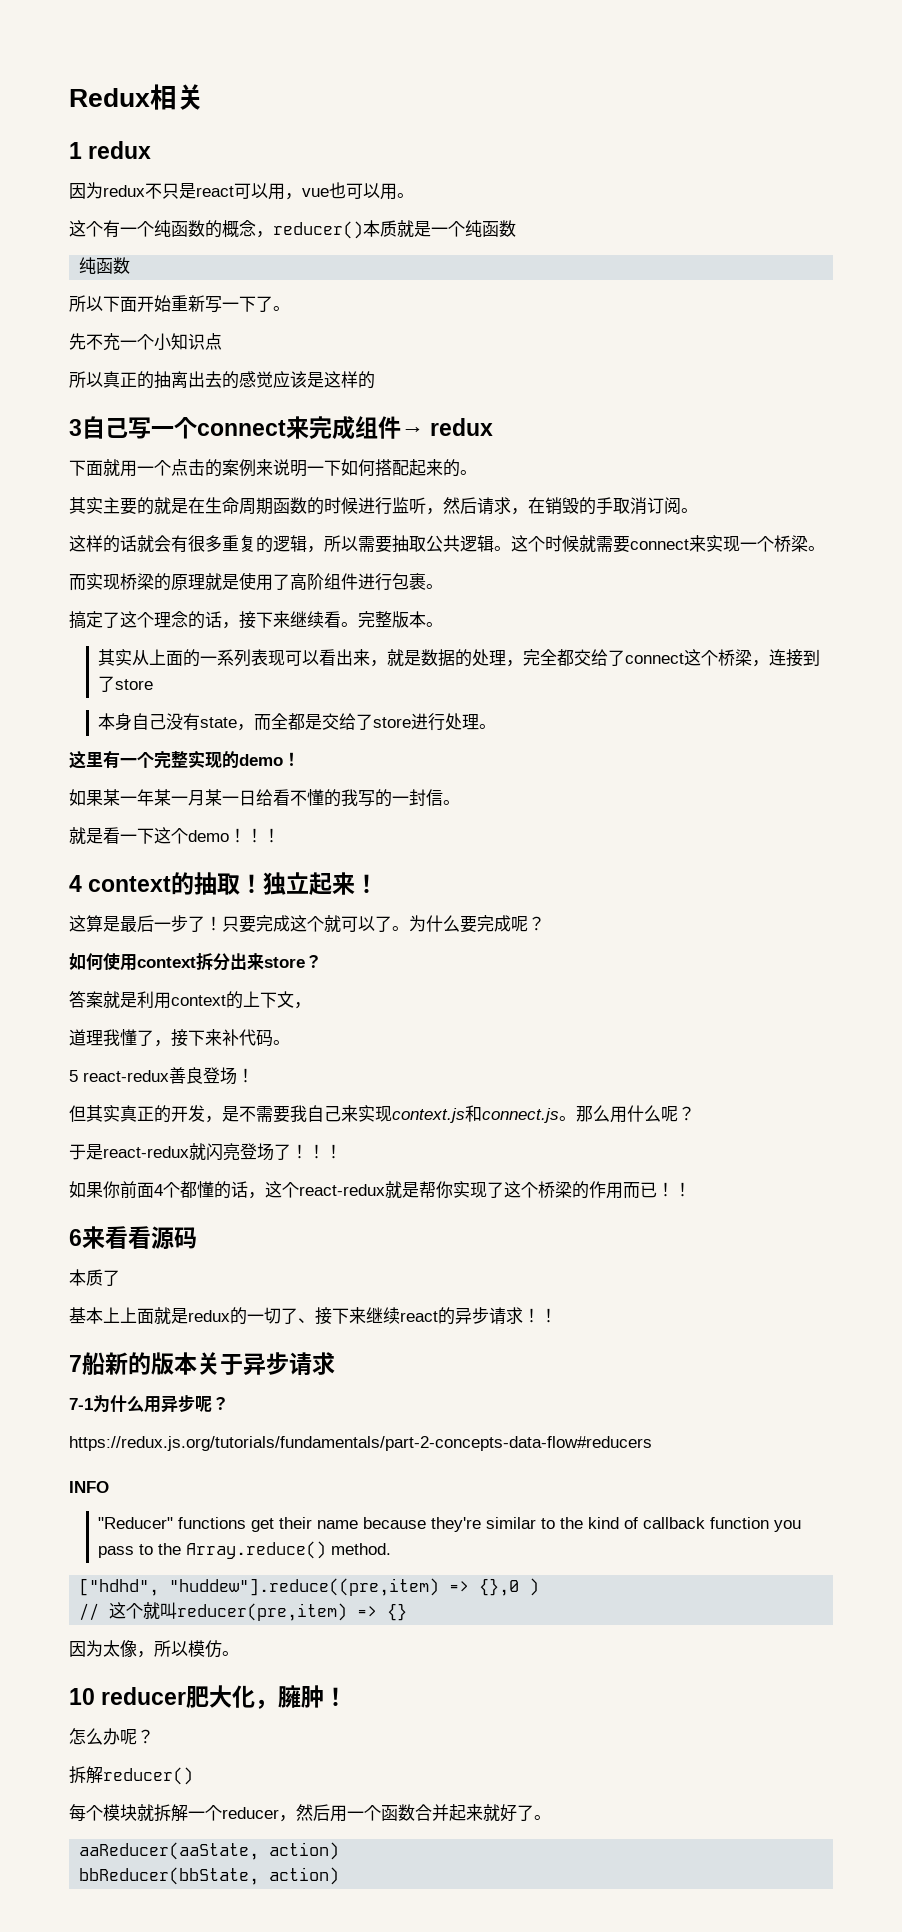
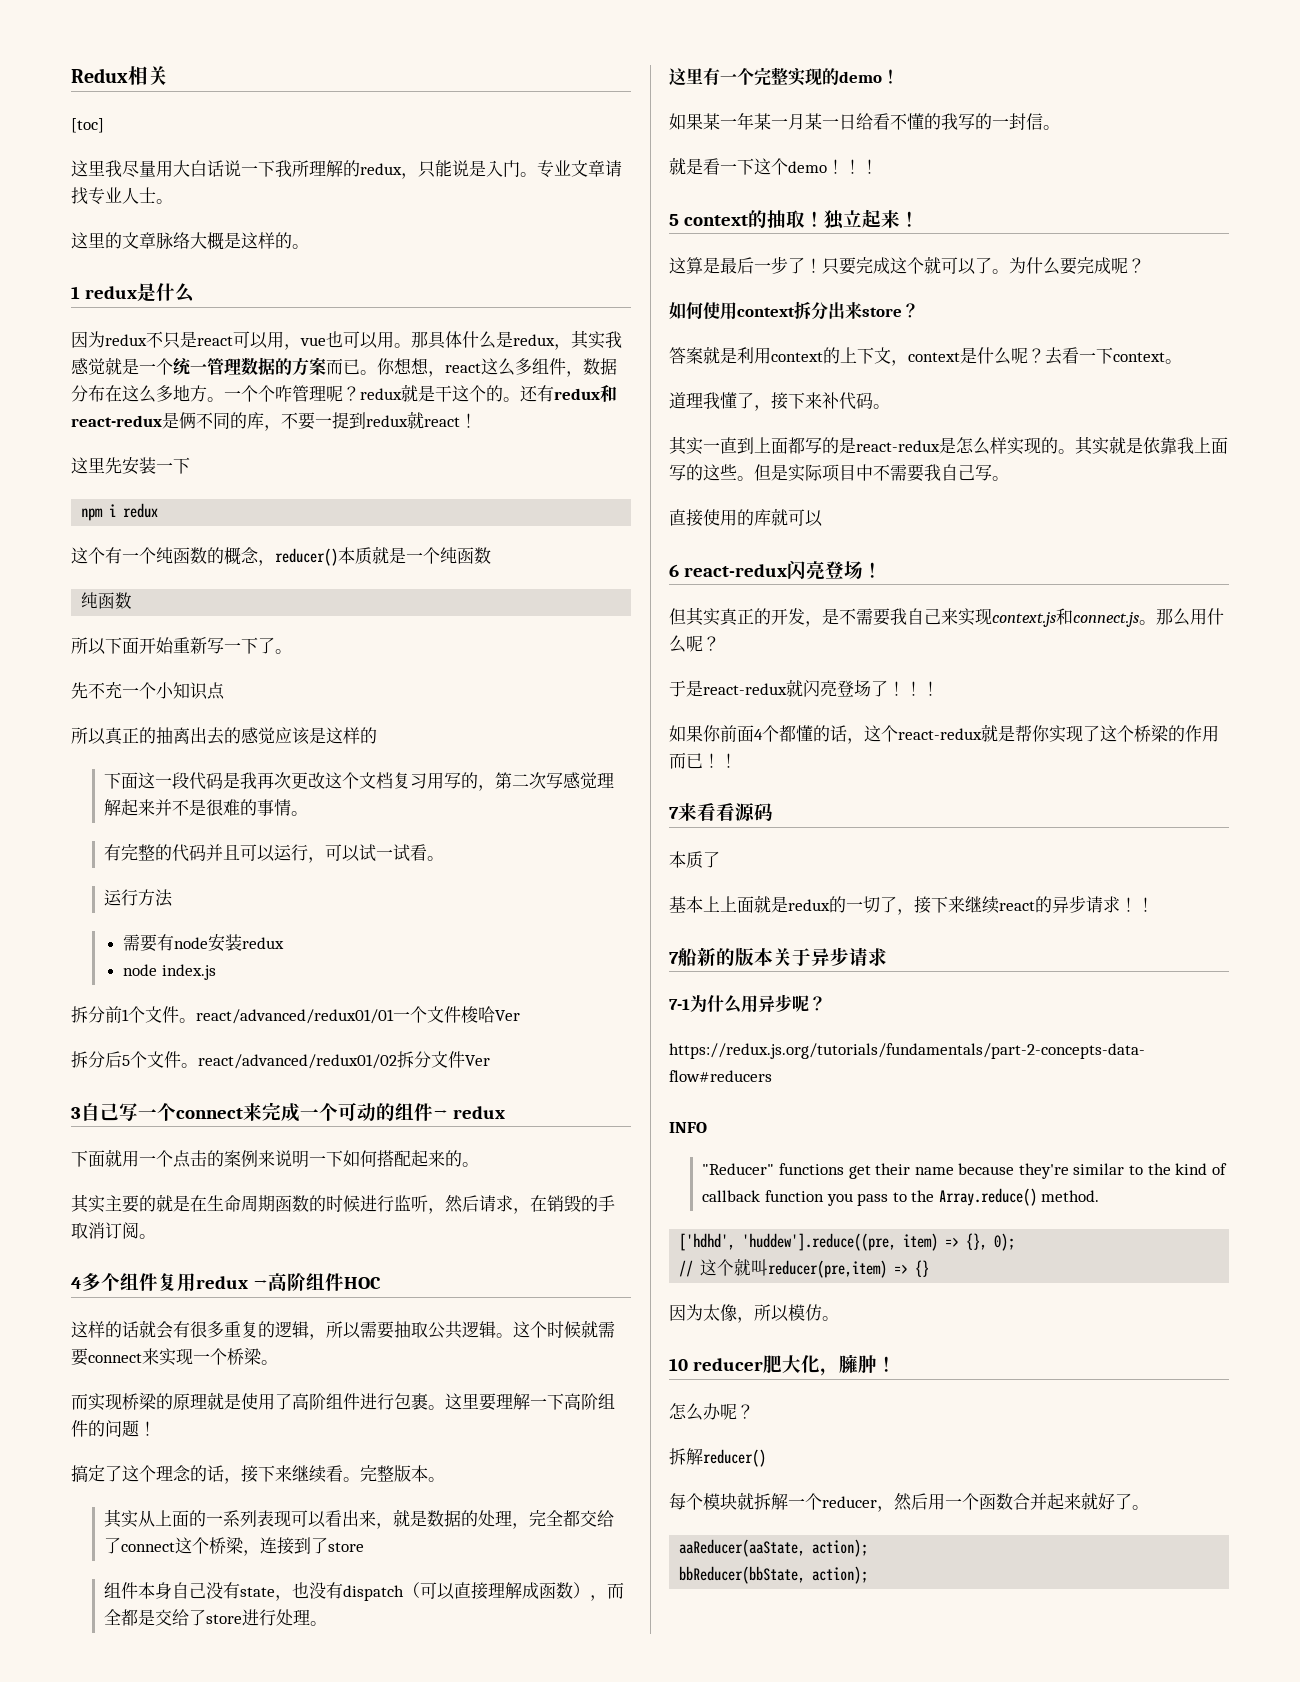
(204, 97) none -> [71,118,104,133] [71,160,622,179] [71,187,173,205] [71,232,309,250] // [toc] // 这里我尽量用大白话说一下我所理解的redux，只能说是入门。专业文章请找专业人士。 // 这里的文章脉络大概是这样的。
(152, 150) none -> [136,283,195,302] 是什么
(414, 195) none -> [411,330,622,350] [71,357,617,377] [71,384,617,403] [71,411,477,431] [71,457,190,475] [81,503,159,521] 那具体什么是redux，其实我感觉就是一个统一管理数据的方案而已。你想想，react这么多组件，数据分布在这么多地方。一个个咋管理呢？redux就是干这个的。还有redux和react-redux是俩不同的库，不要一提到redux就react！ // 这里先安装一下 // npm i redux
(375, 380) none -> [104,772,615,791] [104,799,309,816] [104,844,445,863] [104,889,174,907] [123,934,285,952] [123,964,216,980] [71,1006,520,1024] [71,1051,490,1069] // 下面这一段代码是我再次更改这个文档复习用写的，第二次写感觉理解起来并不是很难的事情。 // 有完整的代码并且可以运行，可以试一试看。 // 运行方法 // 需要有node安装redux // node index.js // 拆分前1个文件。react/advanced/redux01/01一个文件梭哈Ver // 拆分后5个文件。react/advanced/redux01/02拆分文件Ver
(355, 428) none -> [300,1102,395,1121] 一个可动的
(698, 510) none -> [71,1273,381,1292] // 4多个组件复用redux →高阶组件HOC
(443, 586) none -> [445,1393,615,1411] [71,1420,156,1437] 这里要理解一下高阶组件的问题！
(154, 684) none -> [104,1582,139,1599] 组件
(255, 727) none -> [292,1582,608,1601] 也没有dispatch（可以直接理解成函数），
[69,875,82,892] 4 -> [669,214,679,226] 5
(311, 1005) none -> [908,347,1182,365] context是什么呢？去看一下context。
[69,1067,203,1084] 5 react-redux善良 -> [669,436,1228,455] [669,464,1009,482] [669,508,823,527] [669,560,825,580] 其实一直到上面都写的是react-redux是怎么样实现的。其实就是依靠我上面写的这些。但是实际项目中不需要我自己写。 // 直接使用的库就可以 // 6 react-redux闪亮
[69,1229,82,1246] 6 -> [669,807,679,819] 7
[298,1318,315,1323] 、 -> [897,909,914,915] ，
[79,1578,540,1596] ["hdhd", "huddew"].reduce((pre,item) => {},0 ) -> [679,1233,1016,1251] ['hdhd', 'huddew'].reduce((pre, item) => {}, 0);
[269,1842,340,1860] action) -> [812,1539,869,1557] action);
[269,1867,340,1885] action) -> [812,1566,869,1584] action);

